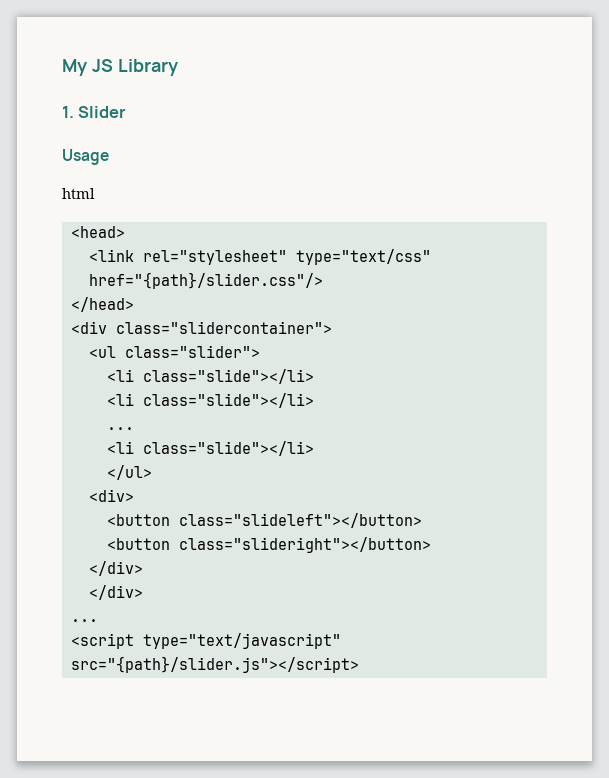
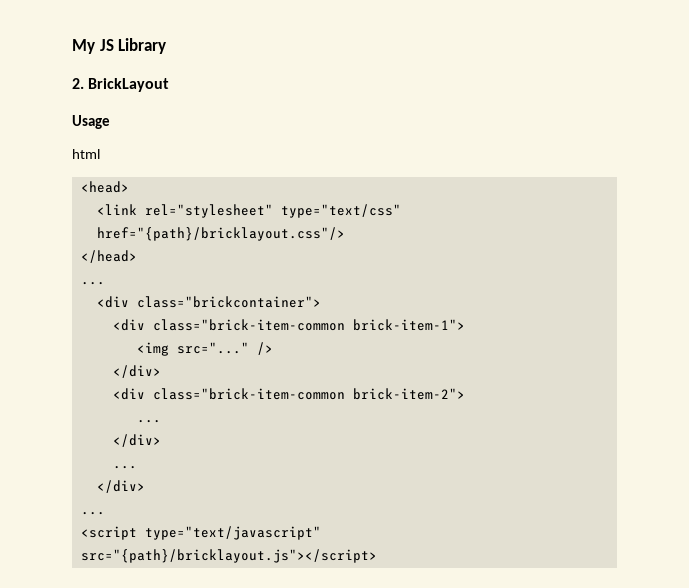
[62,106,127,118] 1. Slider -> [72,78,170,92] 2. BrickLayout
[88,272,323,289] href="{path}/slider.css"/> -> [96,227,345,241] href="{path}/bricklayout.css"/>
[70,321,332,334] [88,345,260,358] [106,369,314,384] [106,393,314,408] [106,427,134,430] [106,441,314,456] [106,465,152,480] [88,489,134,502] [106,513,422,528] [106,537,431,553] [88,561,143,576] // <div class="slidercontainer"> // <ul class="slider"> // <li class="slide"></li> // <li class="slide"></li> // ... // <li class="slide"></li> // </ul> // <div> // <button class="slideleft"></button> // <button class="slideright"></button> // </div> -> [80,282,105,285] [96,296,321,308] [112,319,465,331] [136,342,273,356] [112,365,161,378] [112,388,465,400] [136,420,161,423] [112,434,161,447] [112,466,137,469] // ... // <div class="brickcontainer"> // <div class="brick-item-common brick-item-1"> // <img src="..." /> // </div> // <div class="brick-item-common brick-item-2"> // ... // </div> // ...
[70,656,359,673] src="{path}/slider.js"></script> -> [80,549,377,563] src="{path}/bricklayout.js"></script>

